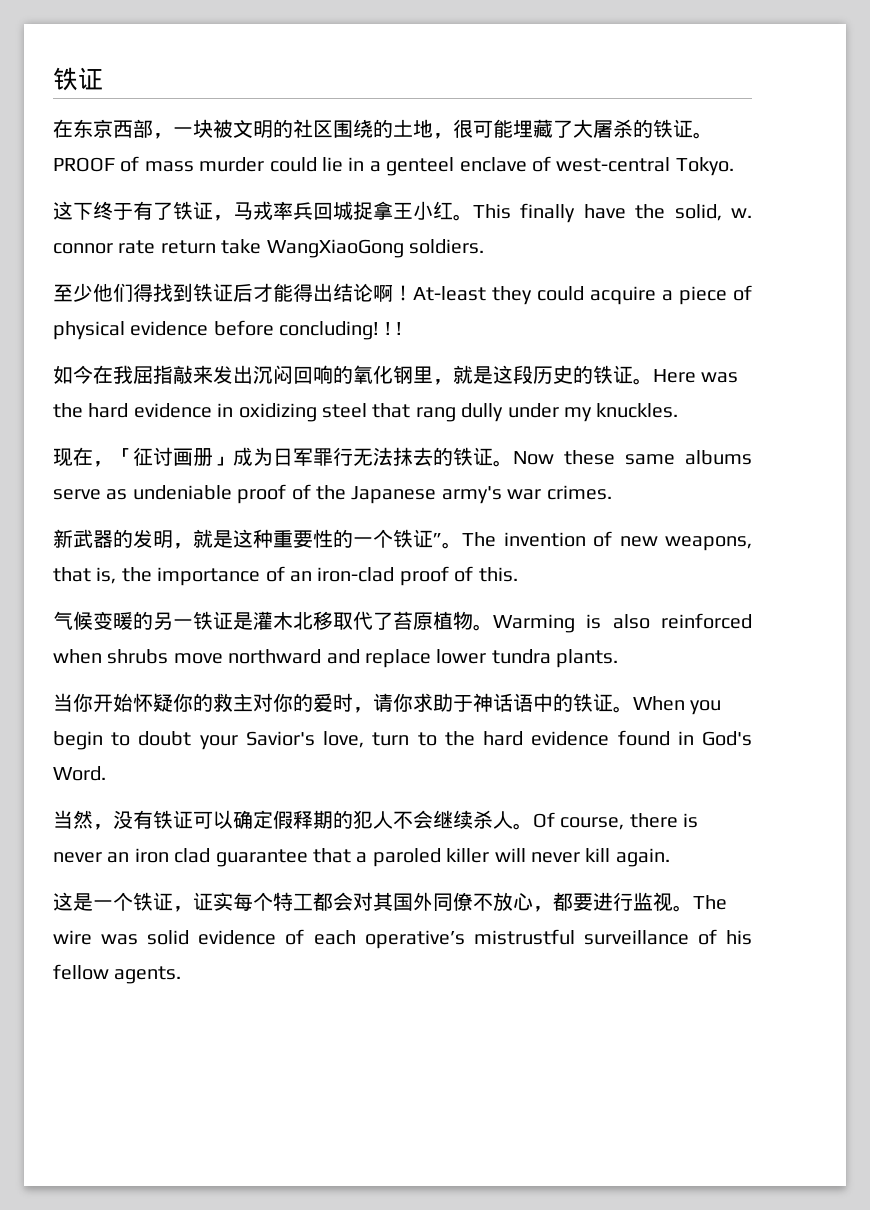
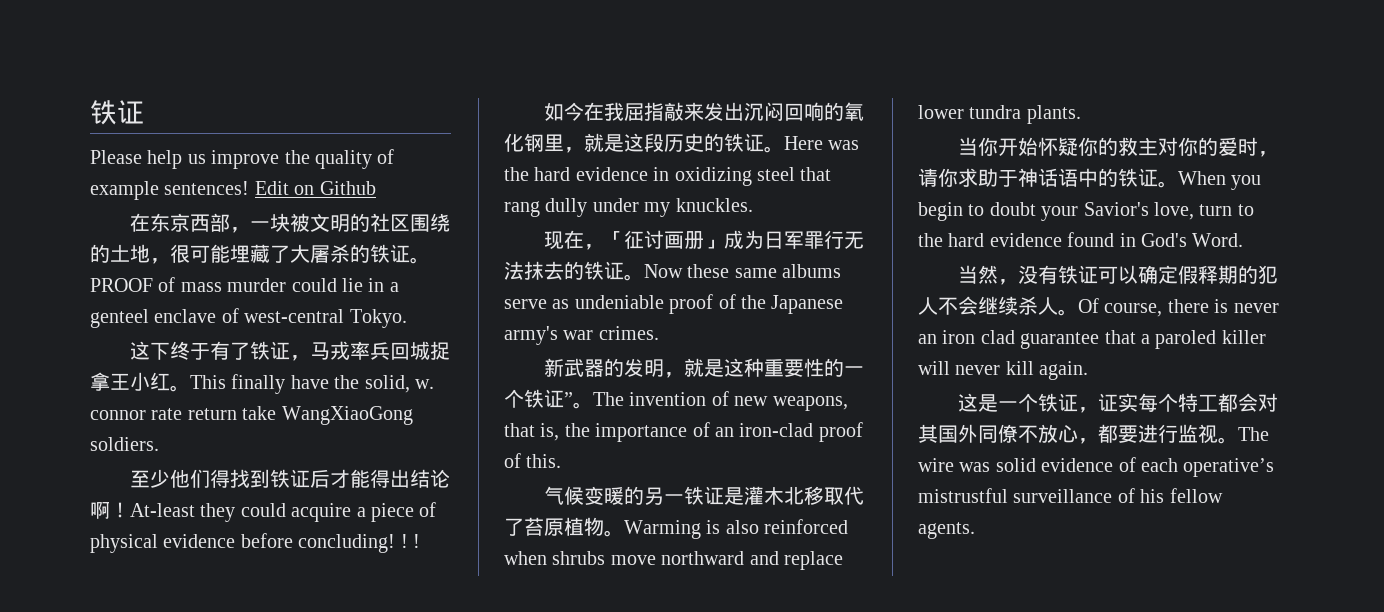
[53,67,103,91] 铁证 -> [90,100,144,125] [90,149,395,169] [90,181,376,200] 铁证 // Please help us improve the quality of example sentences! Edit on Github

